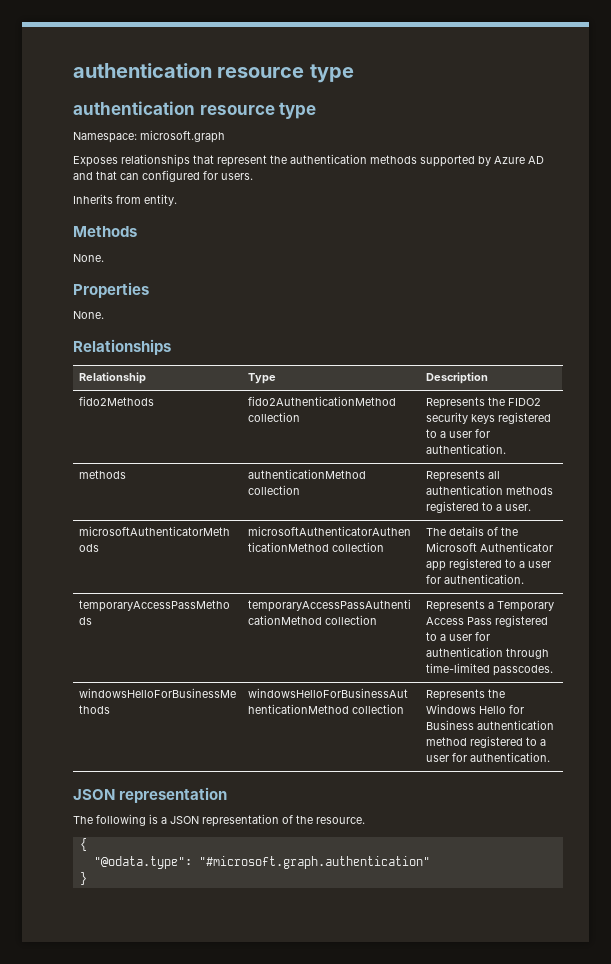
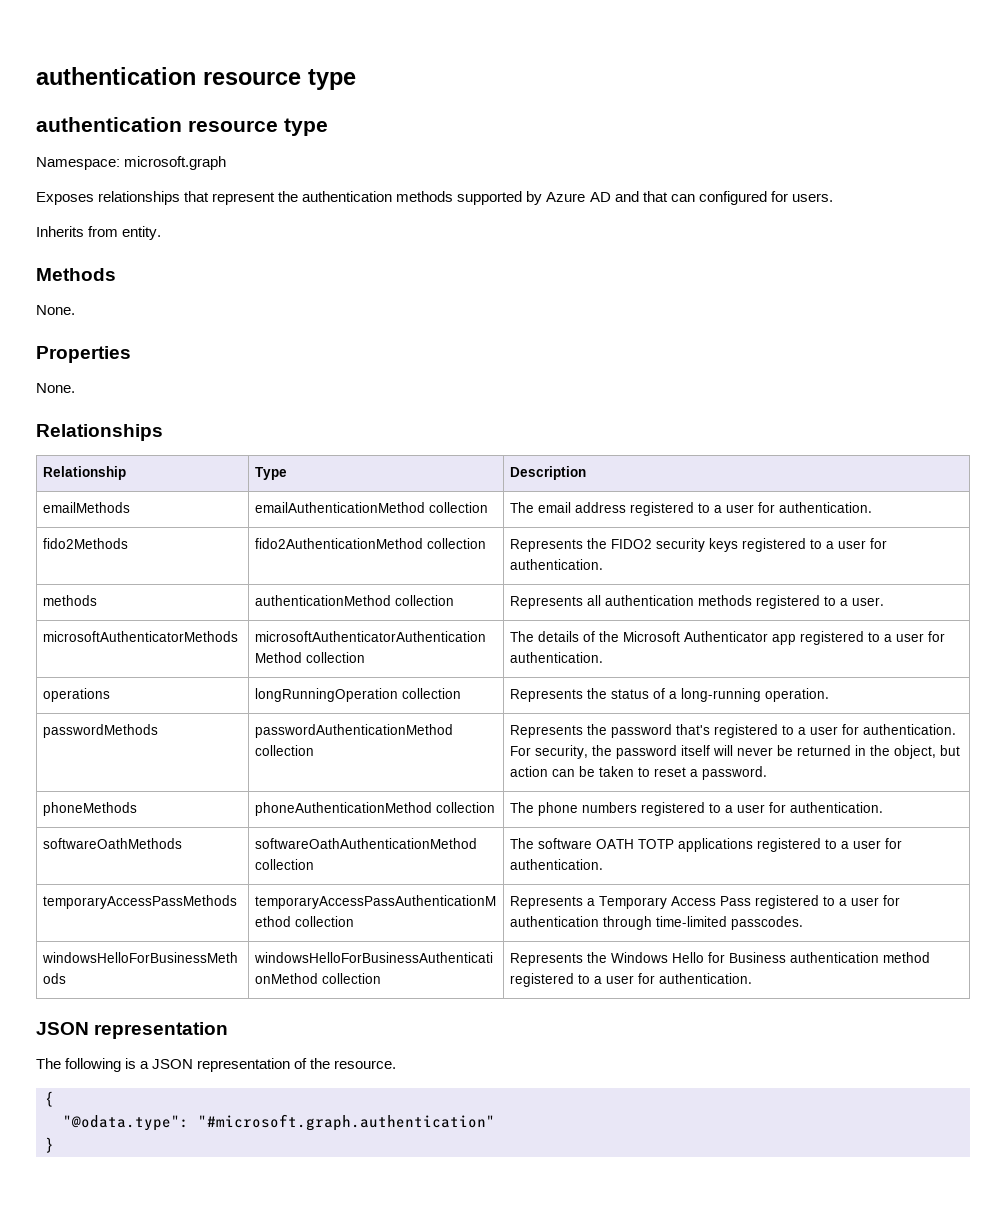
(489, 378) none -> [43,502,131,513] [255,502,489,513] [510,502,873,516] // emailMethods | emailAuthenticationMethod collection | The email address registered to a user for authentication.
(525, 579) none -> [43,688,111,702] [255,688,462,702] [510,688,830,702] [43,724,159,738] [255,724,454,738] [255,745,315,756] [510,724,957,738] [510,745,961,759] [510,766,768,780] [43,802,138,816] [255,802,496,816] [510,802,884,816] [43,838,183,849] [255,838,478,849] [255,859,315,870] [510,838,903,852] [510,859,604,870] // operations | longRunningOperation collection | Represents the status of a long-running operation. // passwordMethods | passwordAuthenticationMethod collection | Represents the password that's registered to a user for authentication. For security, the password itself will never be returned in the object, but action can be taken to reset a password. // phoneMethods | phoneAuthenticationMethod collection | The phone numbers registered to a user for authentication. // softwareOathMethods | softwareOathAuthenticationMethod collection | The software OATH TOTP applications registered to a user for authentication.

